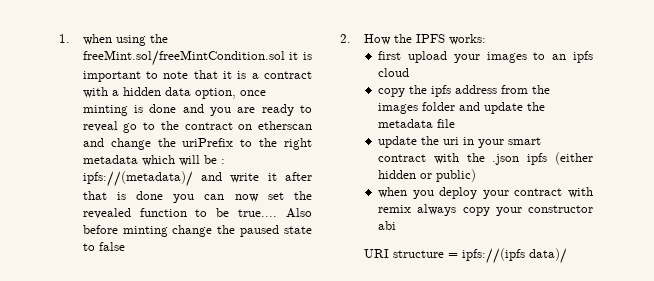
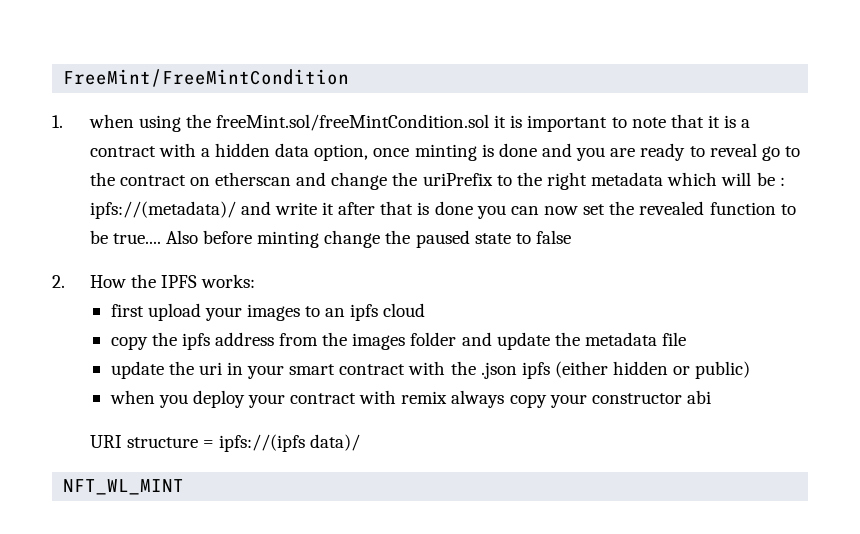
(59, 38) none -> [63,69,350,87] FreeMint/FreeMintCondition //
(567, 256) none -> [63,479,185,495] // NFT_WL_MINT

